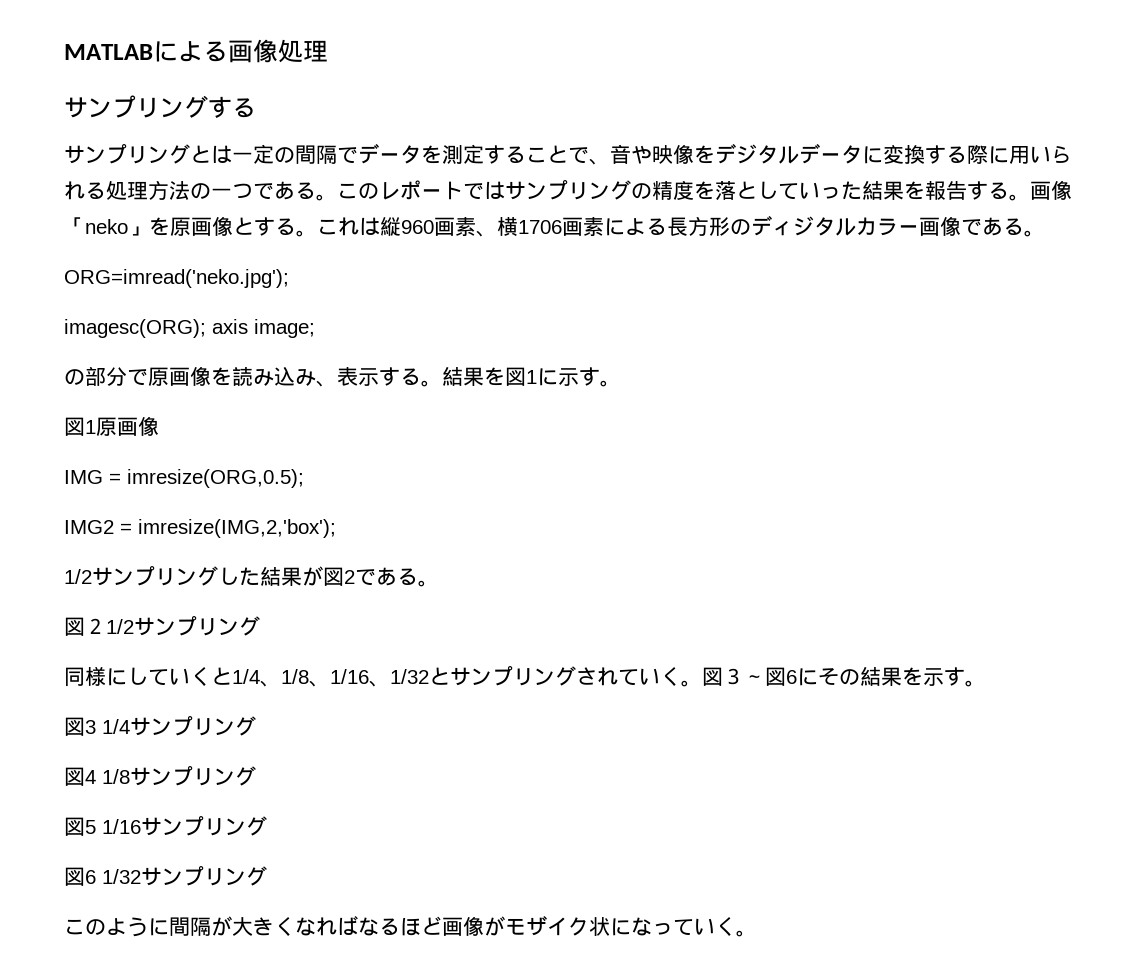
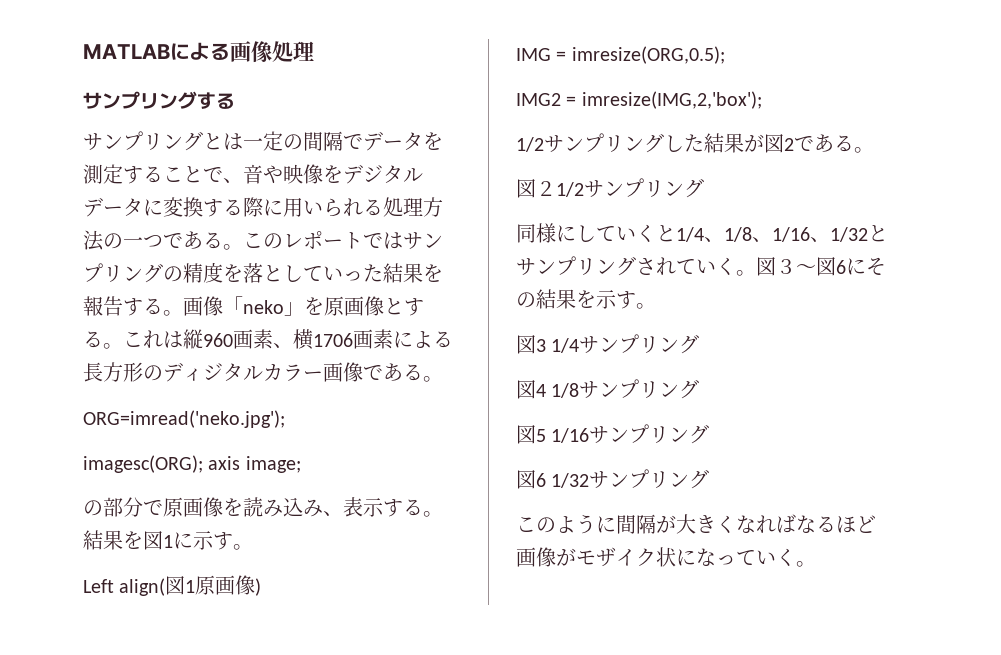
(621, 383) none -> [83,578,166,596] Left align(
(159, 426) none -> [255,578,262,596] )

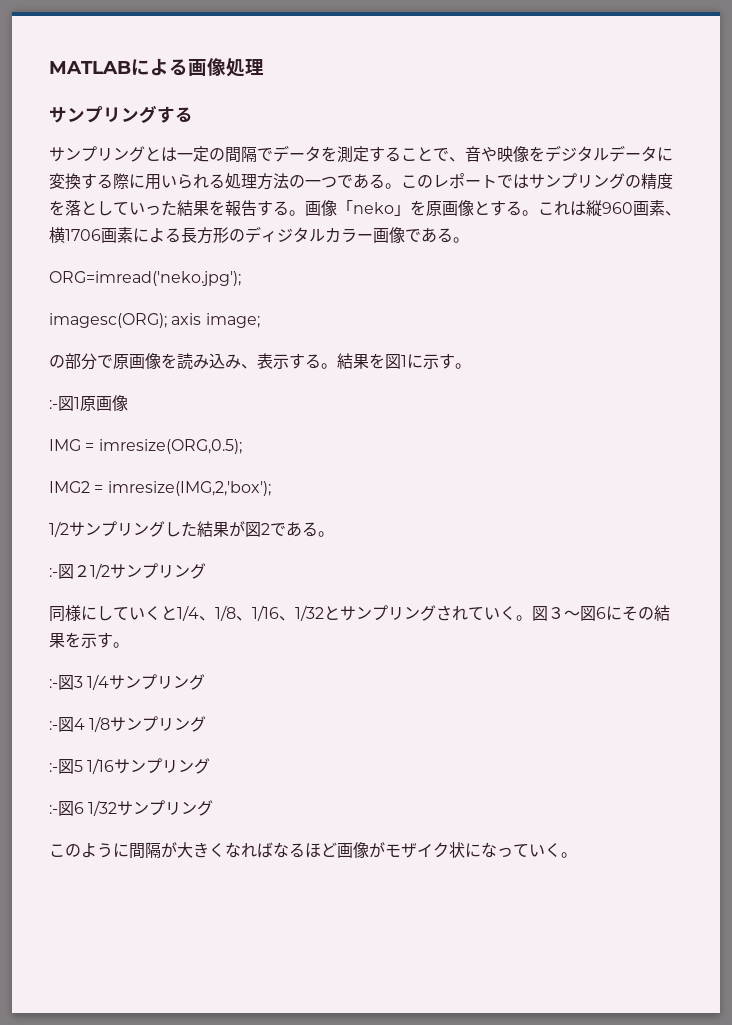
[83,578,166,596] Left align( -> [49,400,58,409] :-
[255,578,262,596] ) -> (128, 403) none
(874, 150) none -> [49,568,58,577] :-
(656, 306) none -> [49,679,58,688] :-
(700, 344) none -> [49,721,58,730] :-
(700, 389) none -> [49,763,58,772] :-
(710, 434) none -> [49,805,58,814] :-

